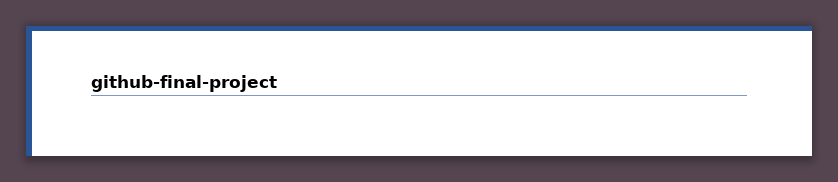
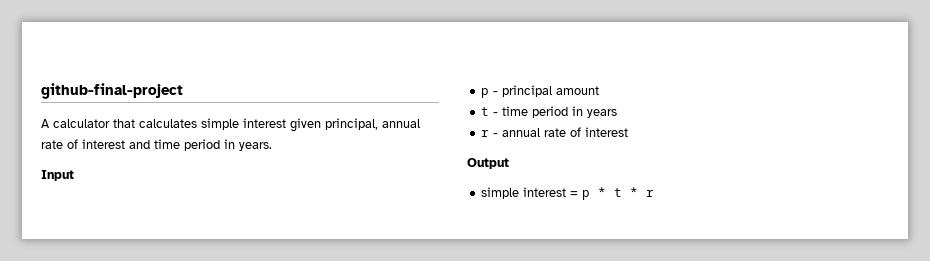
(277, 83) none -> [41,118,420,132] [41,139,272,151] [41,170,74,181] [481,85,600,98] [481,106,618,118] [481,127,629,137] [467,158,509,169] [481,187,655,200] // A calculator that calculates simple interest given principal, annual rate of interest and time period in years. // Input // p - principal amount // t - time period in years // r - annual rate of interest // Output // simple interest = p * t * r

